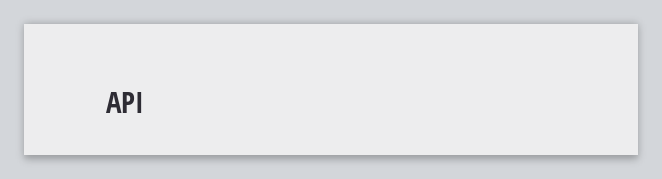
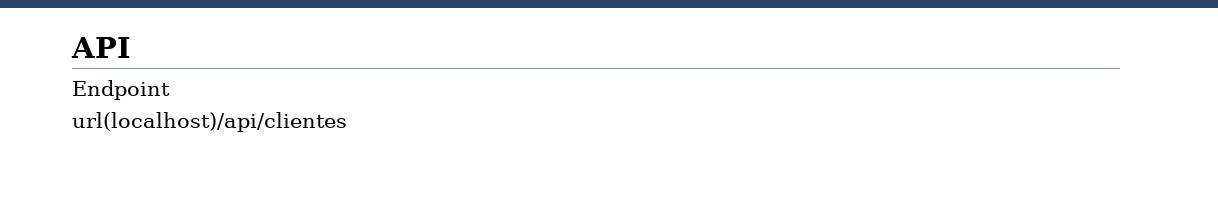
(144, 102) none -> [72,80,170,100] [72,112,347,132] // Endpoint // url(localhost)/api/clientes

